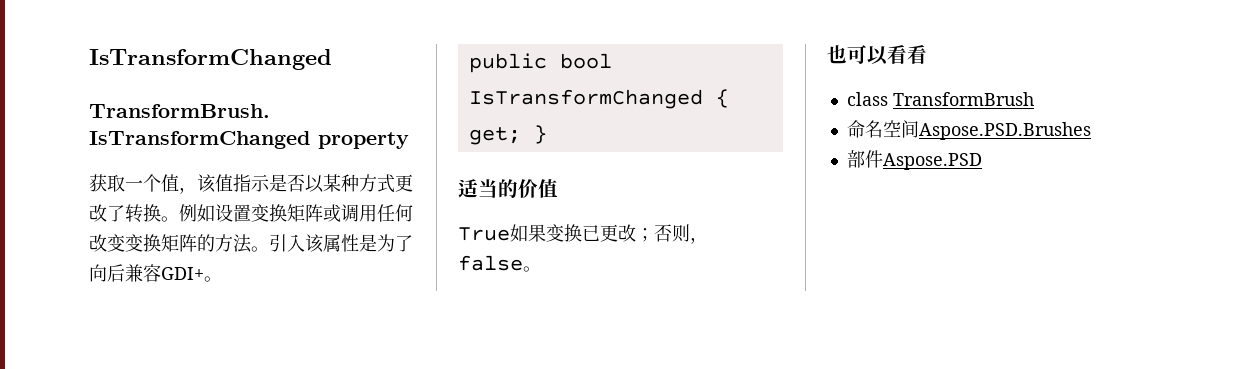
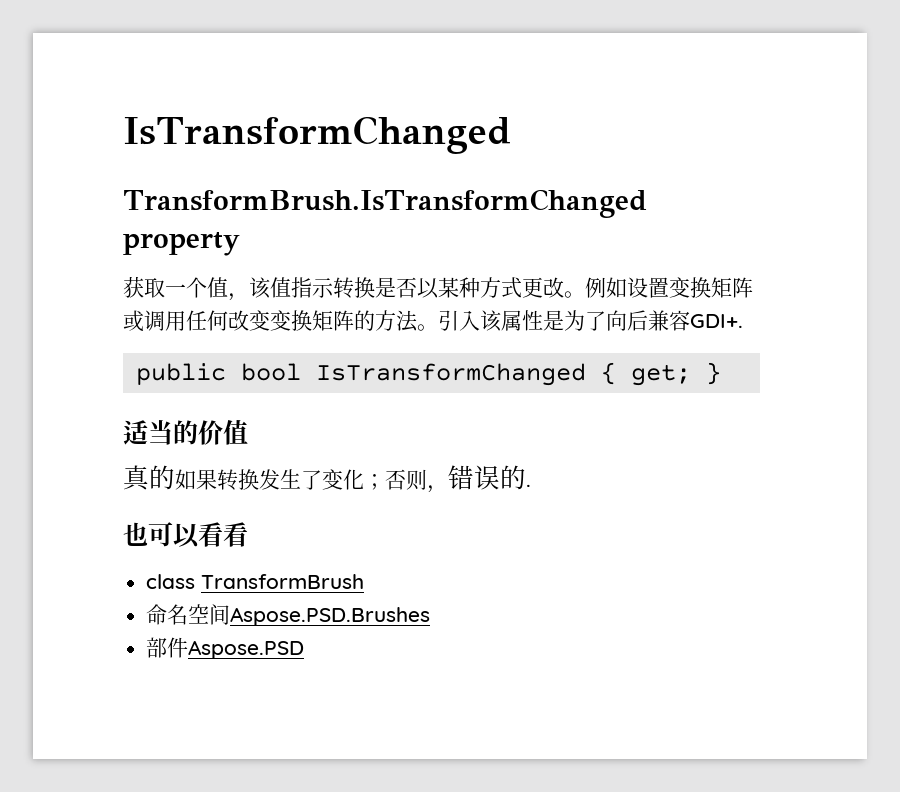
(270, 183) none -> [333,277,375,299] 转换
[107,204,161,223] 了转换 -> (564, 287) none
[161,267,222,282] GDI+。 -> [690,314,743,328] GDI+.
[458,224,708,244] [458,255,541,272] True如果变换已更改；否则，false。 -> [123,465,531,493] 真的如果转换发生了变化；否则，错误的.

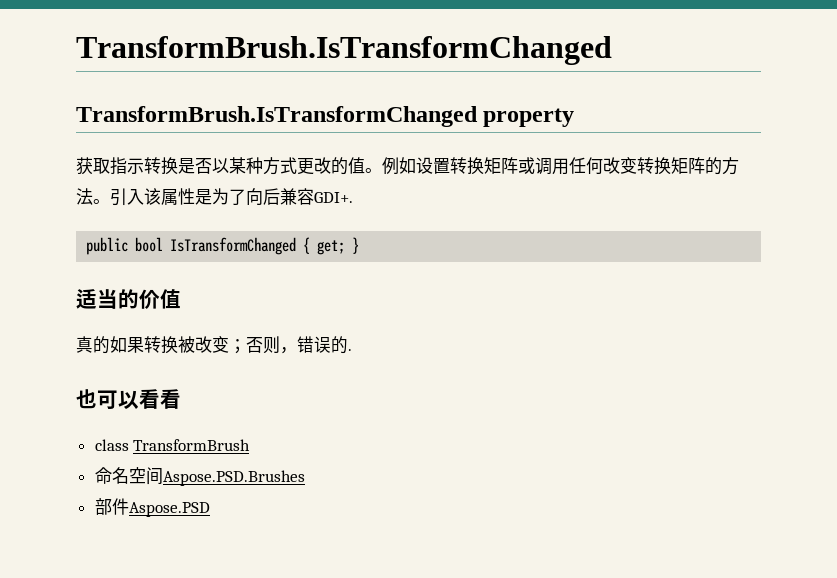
[123,116,511,154] IsTransformChanged -> [76,36,612,65] TransformBrush.IsTransformChanged
[165,277,291,301] 一个值，该值 -> (110, 166) none
(564, 287) none -> [331,157,365,175] 的值
[669,277,690,298] 变 -> [450,157,467,174] 转
[270,310,291,331] 变 -> [637,157,654,174] 转
[259,469,364,490] 发生了变化 -> [178,336,229,353] 被改变

